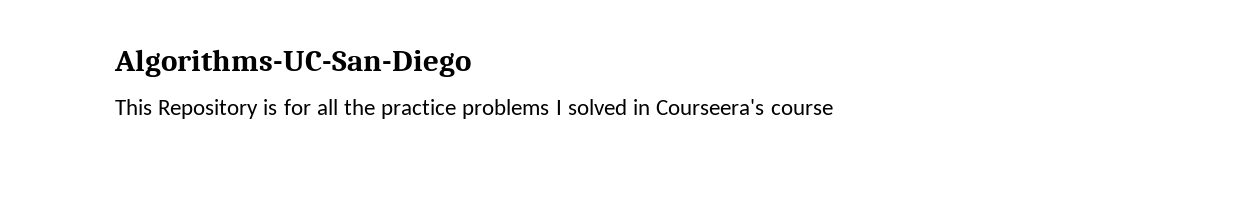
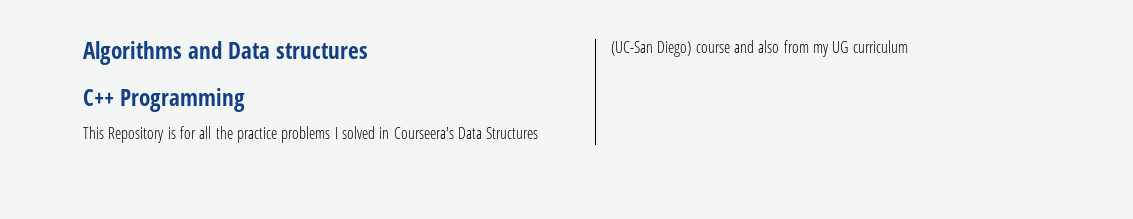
[114,49,471,77] Algorithms-UC-San-Diego -> [83,41,369,65] [83,88,246,112] Algorithms and Data structures // C++ Programming
[770,104,833,115] course -> [457,127,539,139] [611,40,908,57] Data Structures (UC-San Diego) course and also from my UG curriculum

